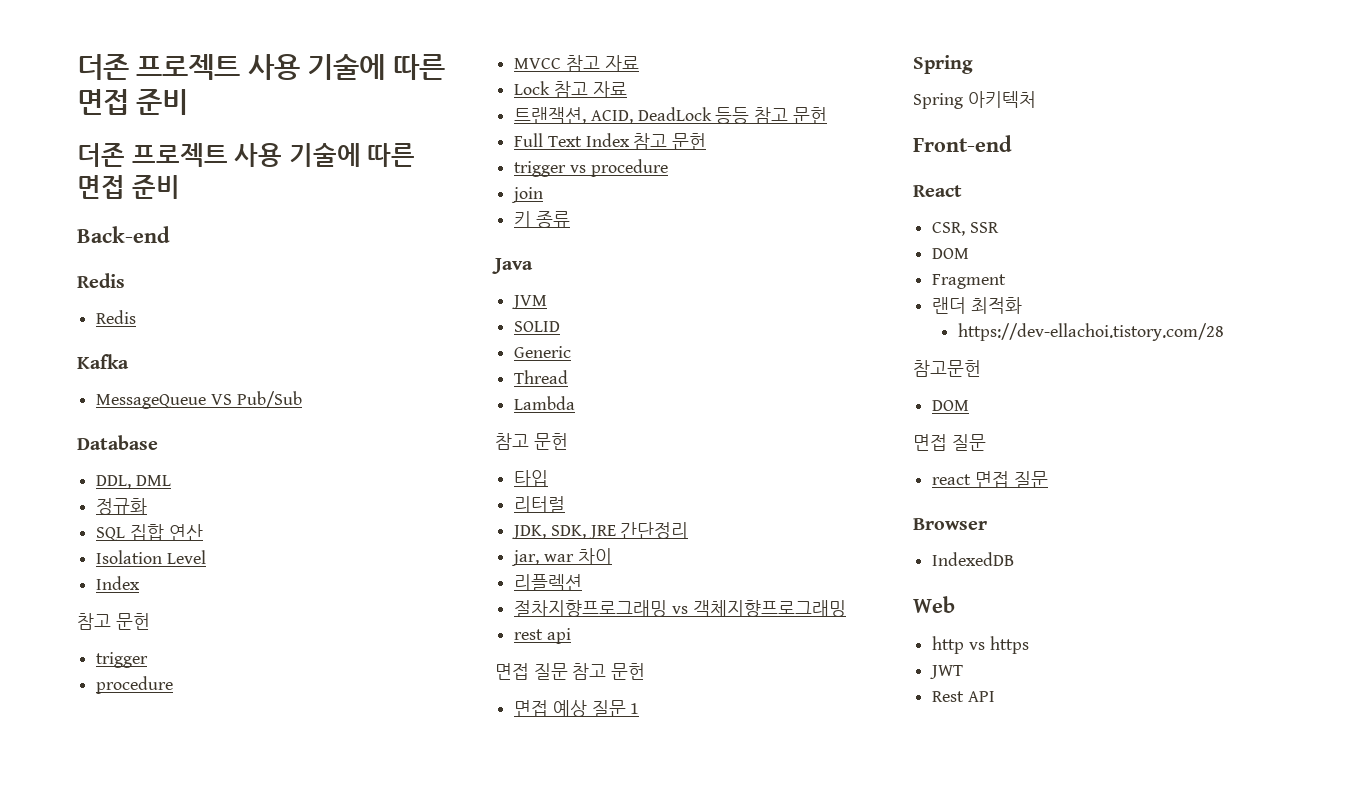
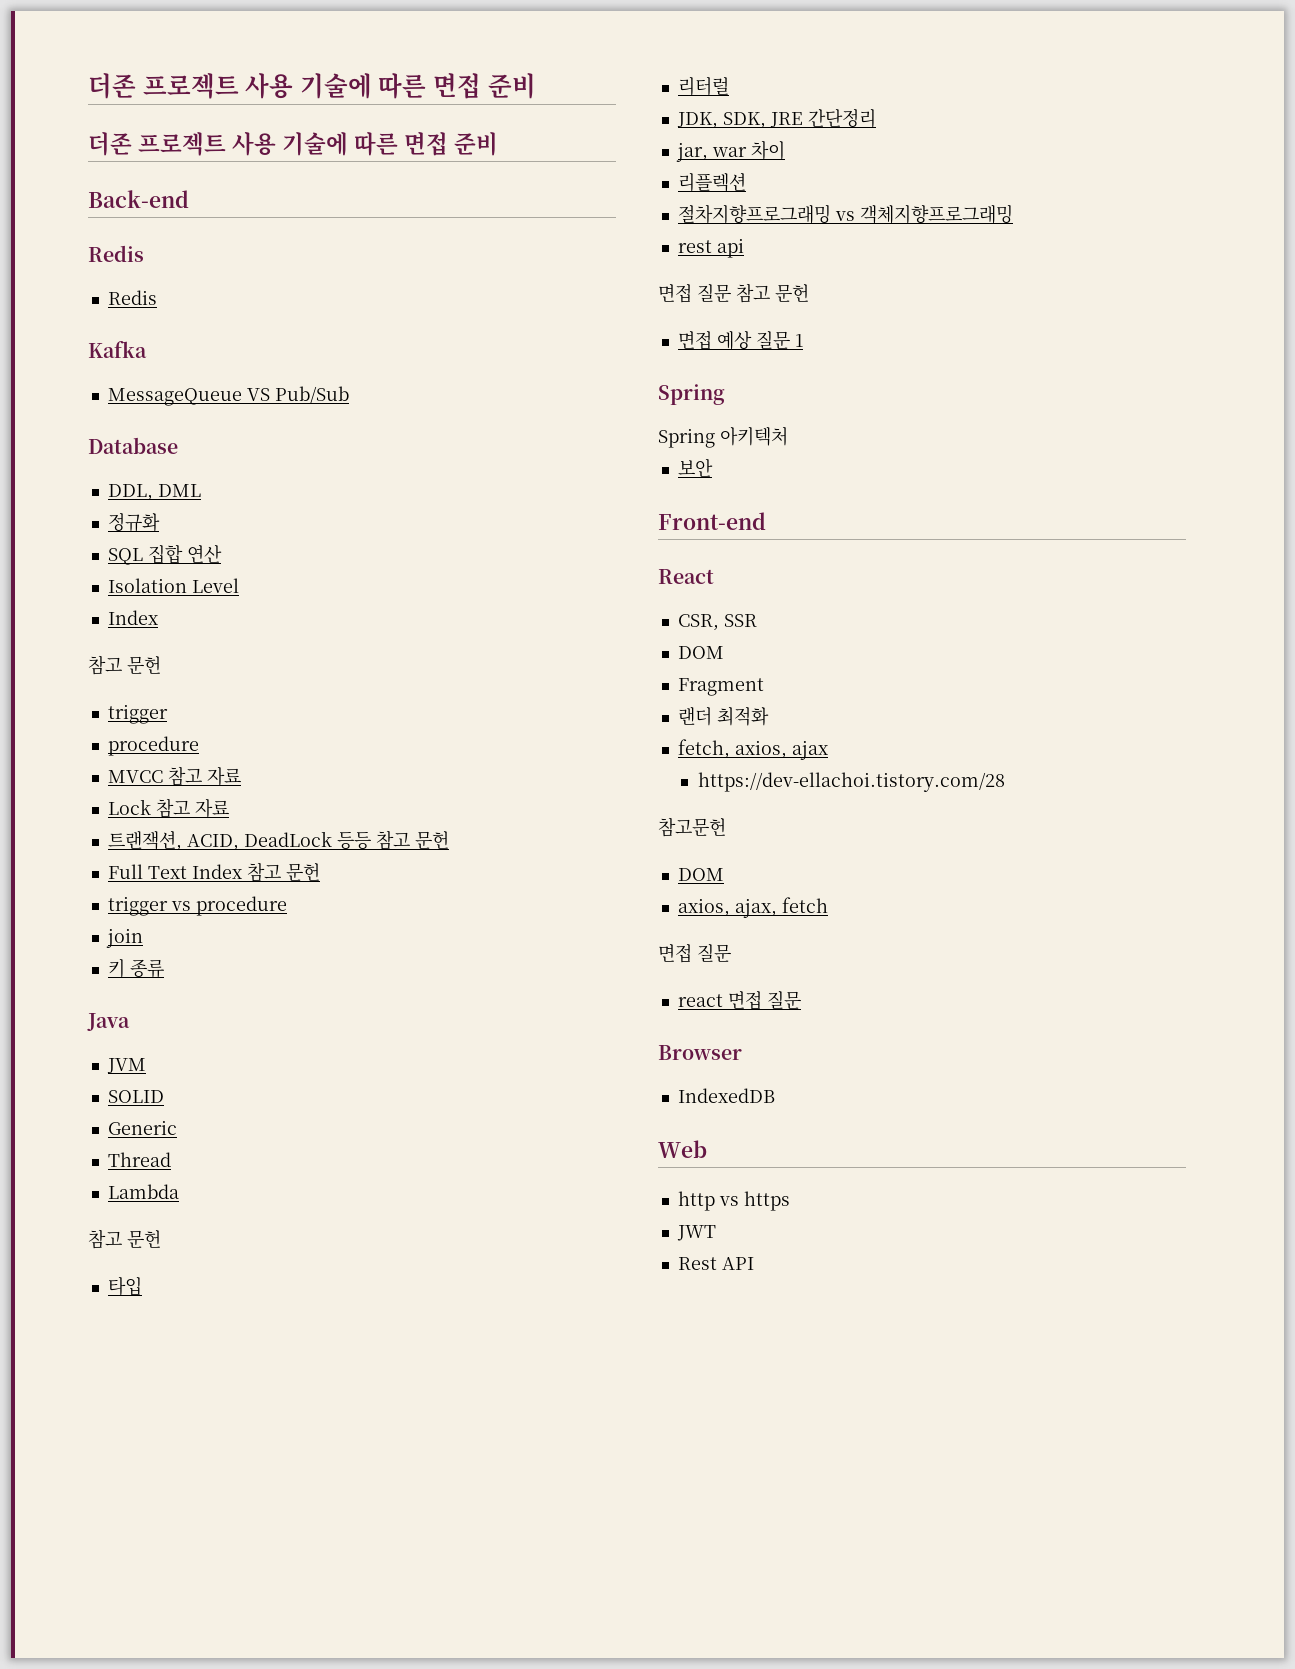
(1036, 99) none -> [677,458,713,477] // 보안
(1022, 305) none -> [677,739,828,760] // fetch, axios, ajax
(970, 405) none -> [677,897,828,918] // axios, ajax, fetch

